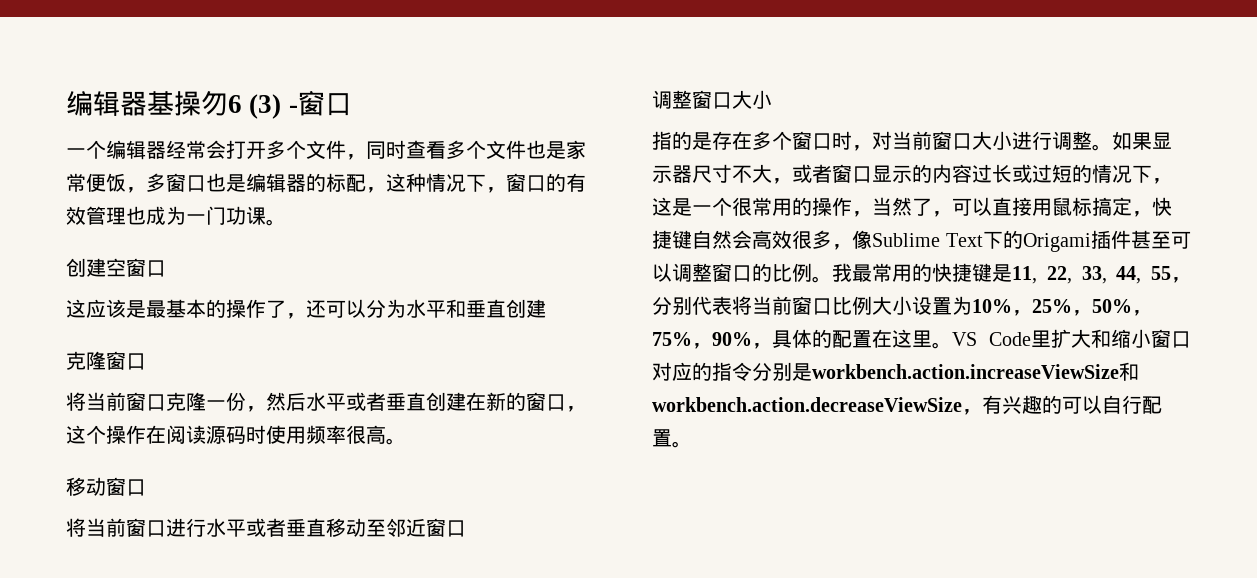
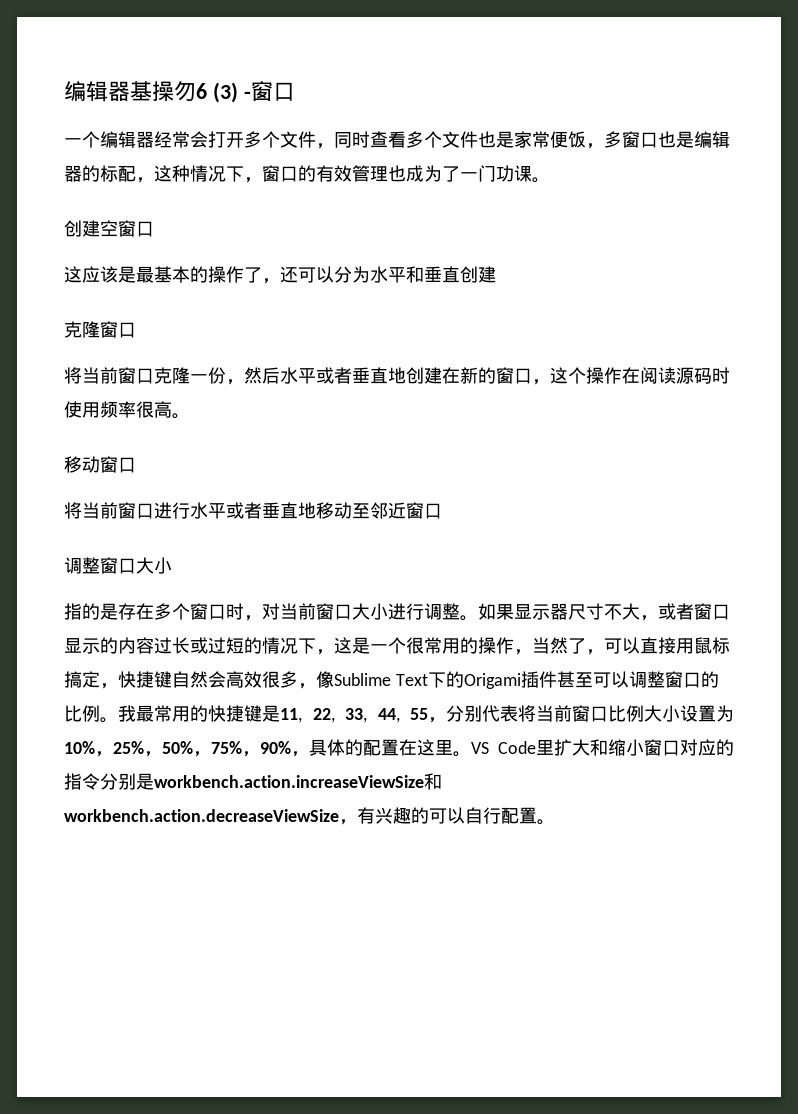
(186, 215) none -> [442,166,460,182] 了
(426, 401) none -> [388,367,406,384] 地
(326, 527) none -> [298,502,316,519] 地

